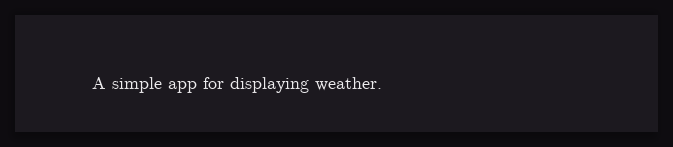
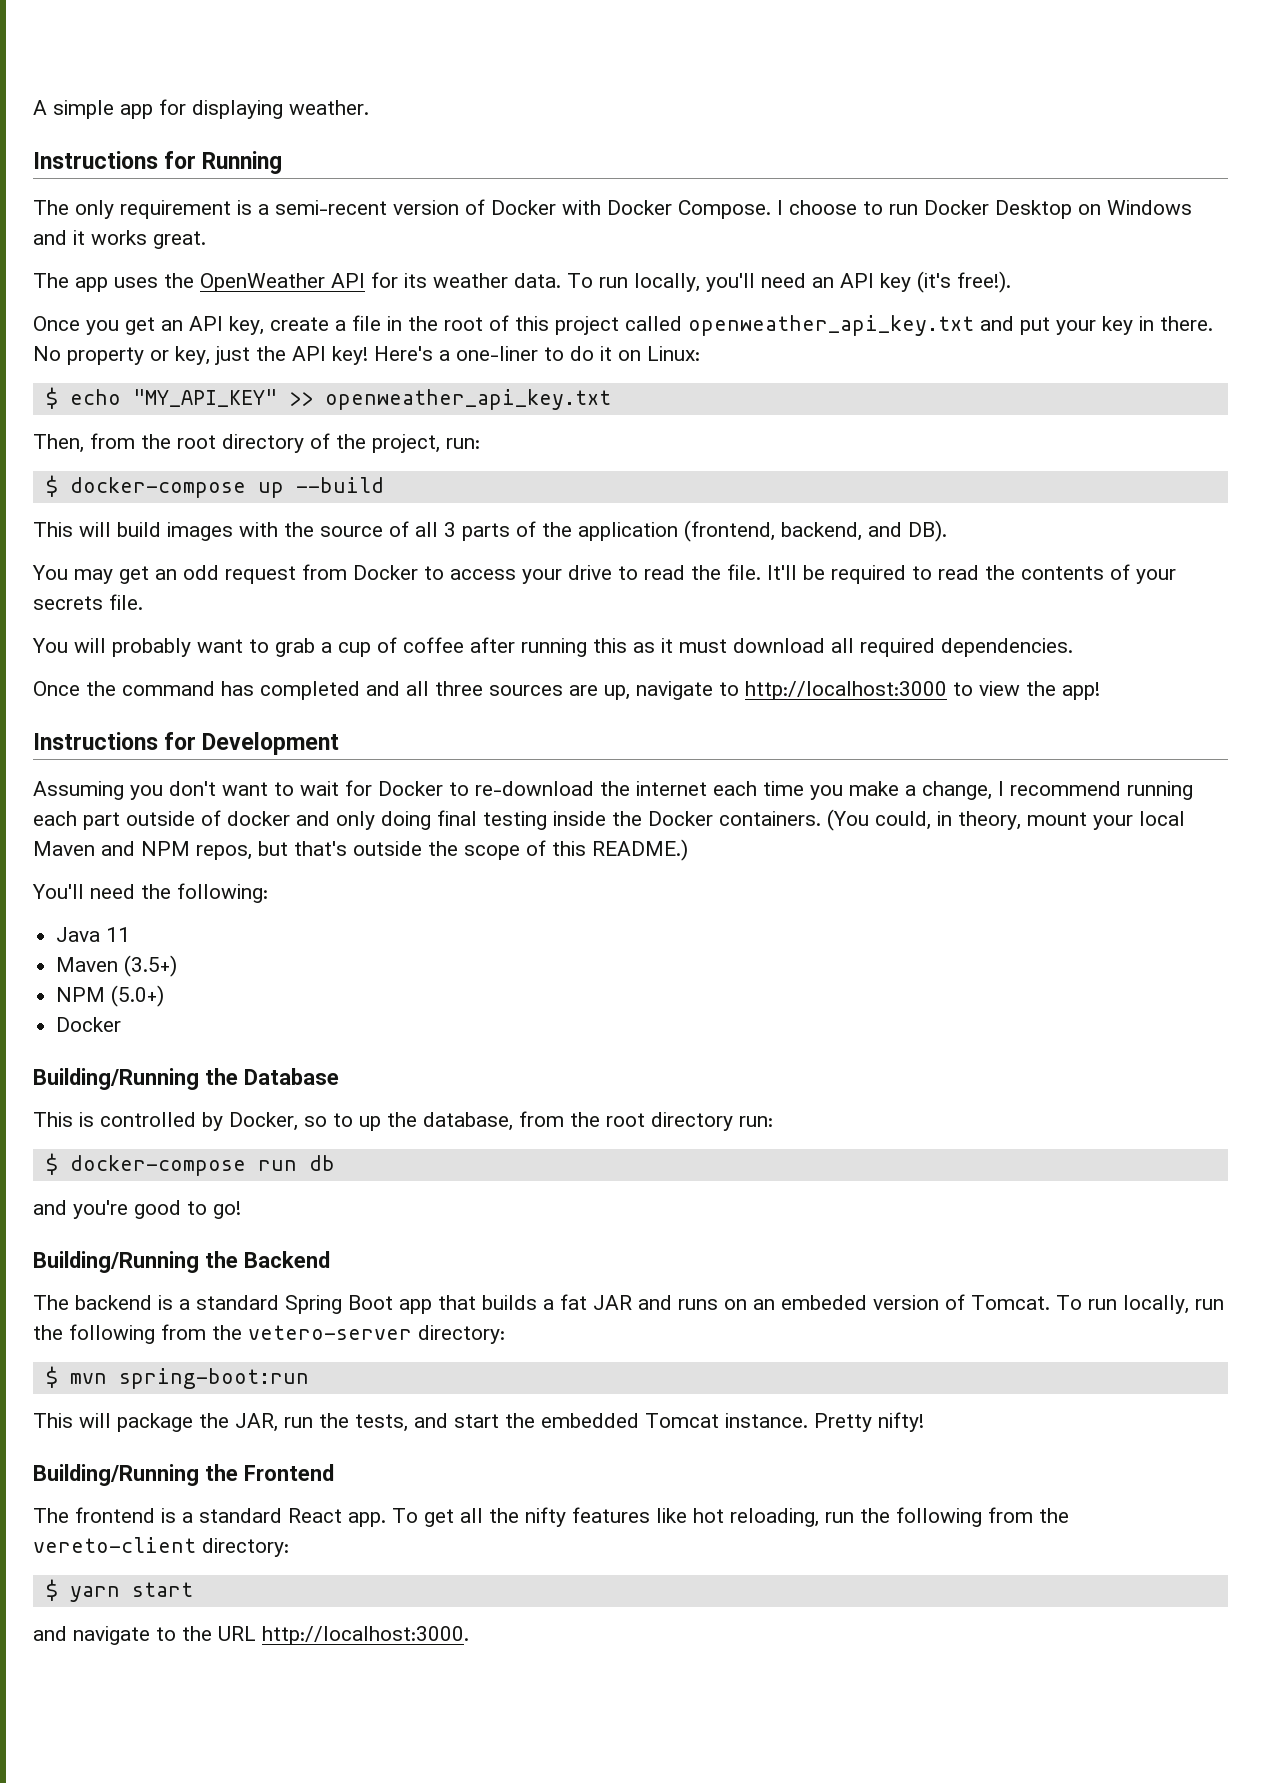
(382, 84) none -> [33,151,283,174] [33,199,1192,219] [33,230,206,249] [33,271,1011,293] [33,315,1213,336] [33,346,700,365] [45,387,611,410] [33,433,480,453] [45,475,384,498] [33,520,947,542] [32,564,1176,584] [33,594,143,610] [32,637,1073,657] [33,681,1100,700] [33,732,340,755] [33,780,1193,800] [33,809,1185,831] [33,839,688,861] [32,883,268,903] [56,927,131,942] [56,955,178,977] [56,985,165,1007] [56,1017,122,1032] [33,1068,339,1090] [33,1111,773,1131] [45,1153,335,1176] [33,1200,241,1219] [33,1251,330,1273] [33,1294,1224,1314] [33,1324,505,1344] [45,1366,309,1389] [33,1412,924,1432] [33,1464,334,1486] [33,1507,1069,1527] [33,1537,289,1557] [45,1579,193,1602] [33,1626,469,1645] // Instructions for Running // The only requirement is a semi-recent version of Docker with Docker Compose. I choose to run Docker Desktop on Windows and it works great. // The app uses the OpenWeather API for its weather data. To run locally, you'll need an API key (it's free!). // Once you get an API key, create a file in the root of this project called openweather_api_key.txt and put your key in there. No property or key, just the API key! Here's a one-liner to do it on Linux: // $ echo "MY_API_KEY" >> openweather_api_key.txt // Then, from the root directory of the project, run: // $ docker-compose up --build // This will build images with the source of all 3 parts of the application (frontend, backend, and DB). // You may get an odd request from Docker to access your drive to read the file. It'll be required to read the contents of your secrets file. // You will probably want to grab a cup of coffee after running this as it must download all required dependencies. // Once the command has completed and all three sources are up, navigate to http://localhost:3000 to view the app! // Instructions for Development // Assuming you don't want to wait for Docker to re-download the internet each time you make a change, I recommend running each part outside of docker and only doing final testing inside the Docker containers. (You could, in theory, mount your local Maven and NPM repos, but that's outside the scope of this README.) // You'll need the following: // Java 11 // Maven (3.5+) // NPM (5.0+) // Docker // Building/Running the Database // This is controlled by Docker, so to up the database, from the root directory run: // $ docker-compose run db // and you're good to go! // Building/Running the Backend // The backend is a standard Spring Boot app that builds a fat JAR and runs on an embeded version of Tomcat. To run locally, run the following from the vetero-server directory: // $ mvn spring-boot:run // This will package the JAR, run the tests, and start the embedded Tomcat instance. Pretty nifty! // Building/Running the Frontend // The frontend is a standard React app. To get all the nifty features like hot reloading, run the following from the vereto-client directory: // $ yarn start // and navigate to the URL http://localhost:3000.

